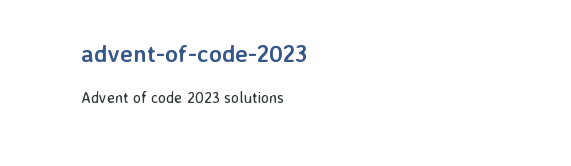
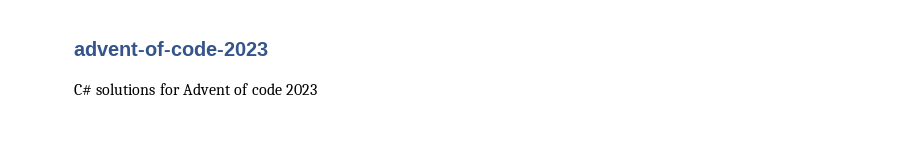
(307, 53) none -> [74,83,180,95] C# solutions for
[223,91,284,103] solutions -> (317, 89) none

